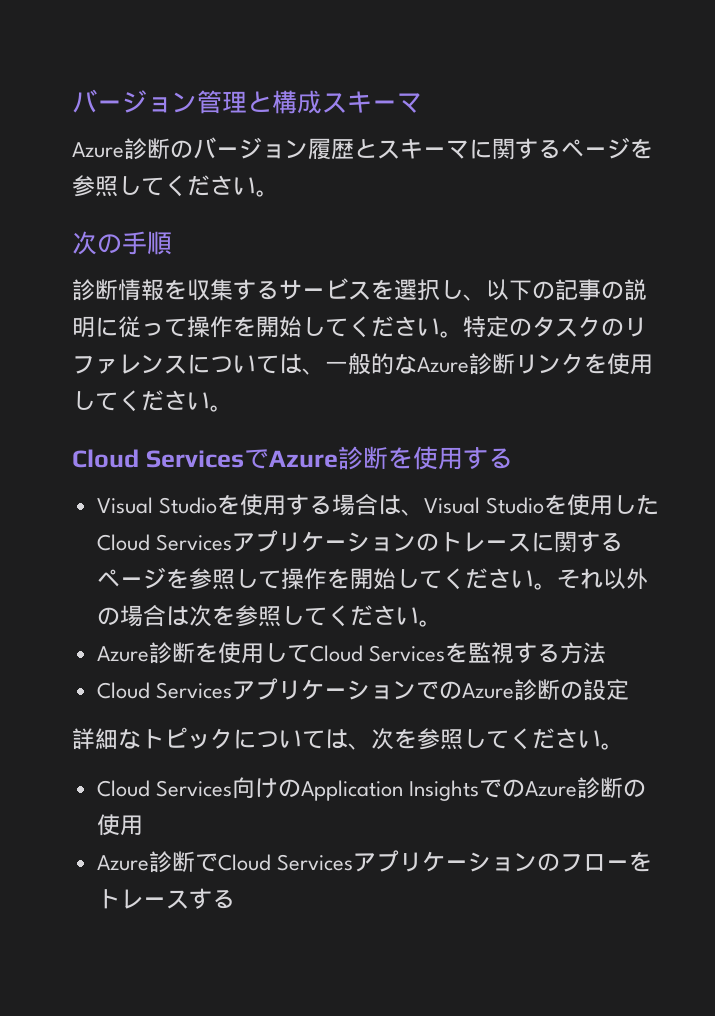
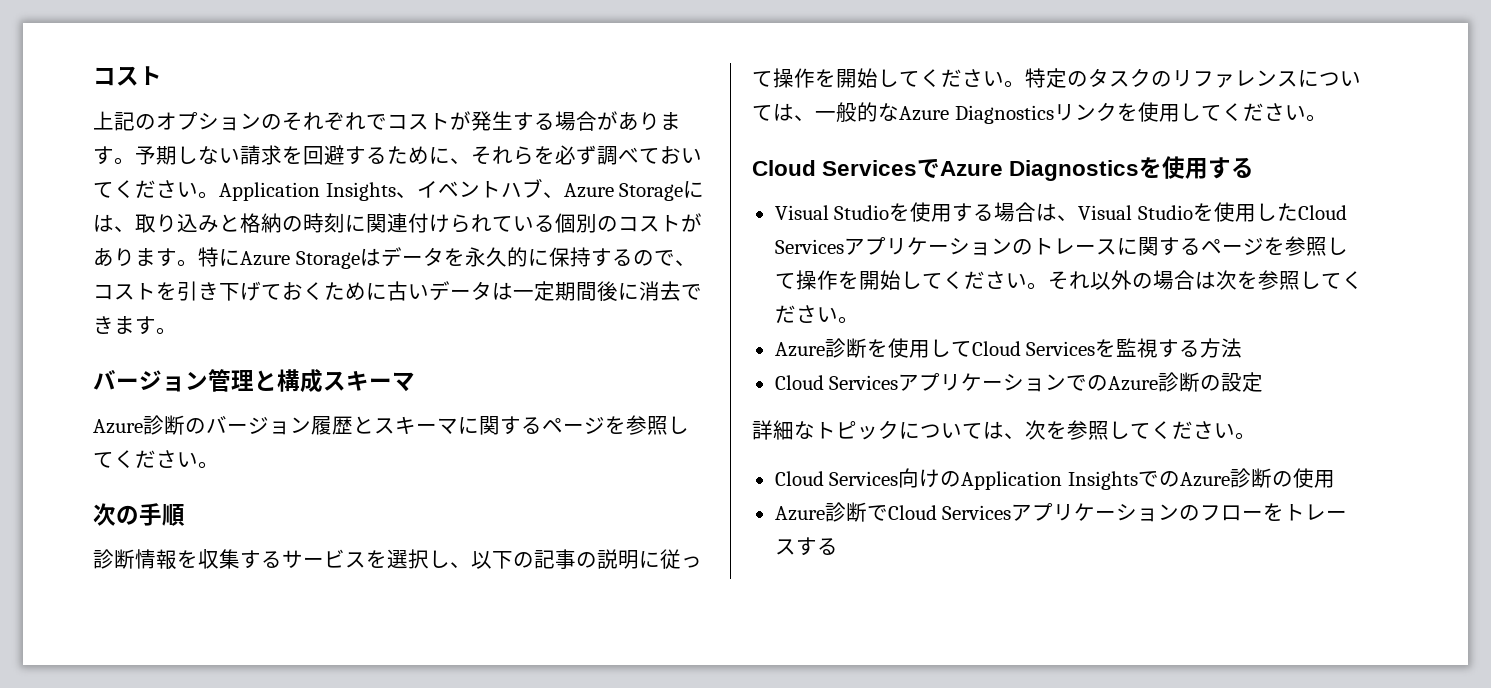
(72, 101) none -> [93,66,162,86] [93,111,681,131] [93,145,702,165] [93,178,705,201] [93,213,702,233] [93,247,696,269] [93,281,702,301] [93,316,177,335] コスト // 上記のオプションのそれぞれでコストが発生する場合があります。予期しない請求を回避するために、それらを必ず調べておいてください。Application Insights、イベントハブ、Azure Storageには、取り込みと格納の時刻に関連付けられている個別のコストがあります。特にAzure Storageはデータを永久的に保持するので、コストを引き下げておくために古いデータは一定期間後に消去できます。 //
[469,353,515,375] 診断 -> [954,105,1054,124] Diagnostics
[337,446,388,470] 診断 -> [1009,160,1140,181] Diagnostics

